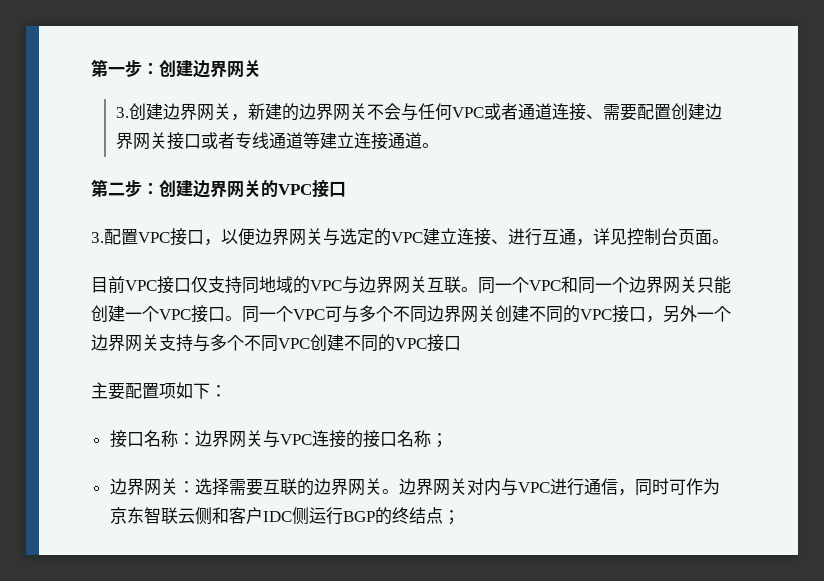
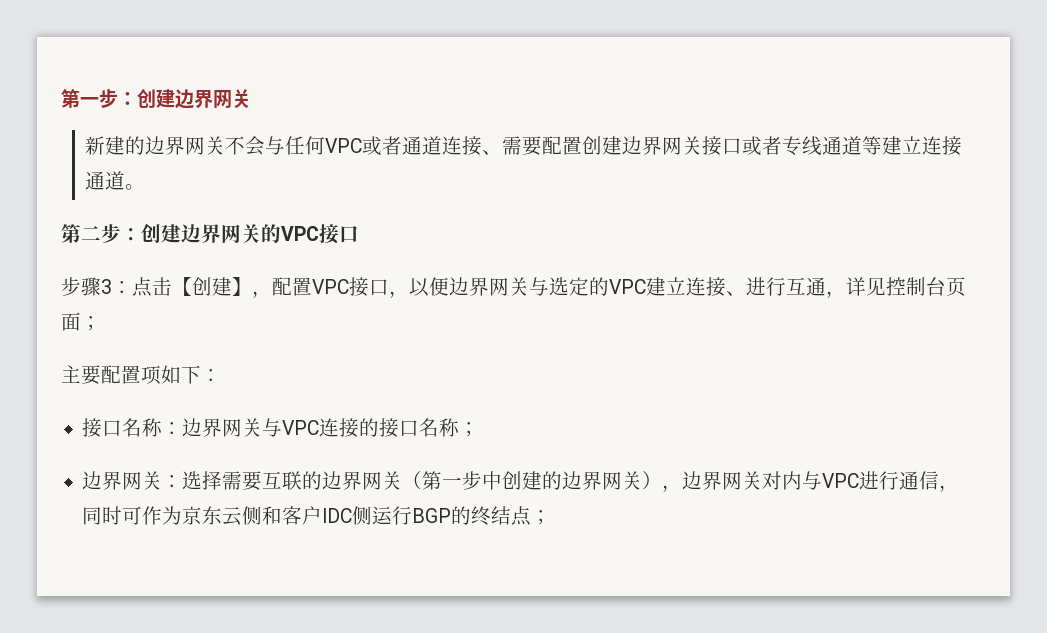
[115,103,248,121] 3.创建边界网关， -> (251, 98) none
[91,232,104,243] 3. -> [61,277,272,298] 步骤3：点击【创建】，
[712,239,729,244] [91,276,731,294] [91,305,731,323] [91,334,461,352] 。 // 目前VPC接口仅支持同地域的VPC与边界网关互联。同一个VPC和同一个边界网关只能创建一个VPC接口。同一个VPC可与多个不同边界网关创建不同的VPC接口，另外一个边界网关支持与多个不同VPC创建不同的VPC接口 -> [81,316,101,331] ；
[381,489,399,494] 。 -> [402,471,683,492] （第一步中创建的边界网关），
[143,507,178,524] 智联 -> (223, 515) none

